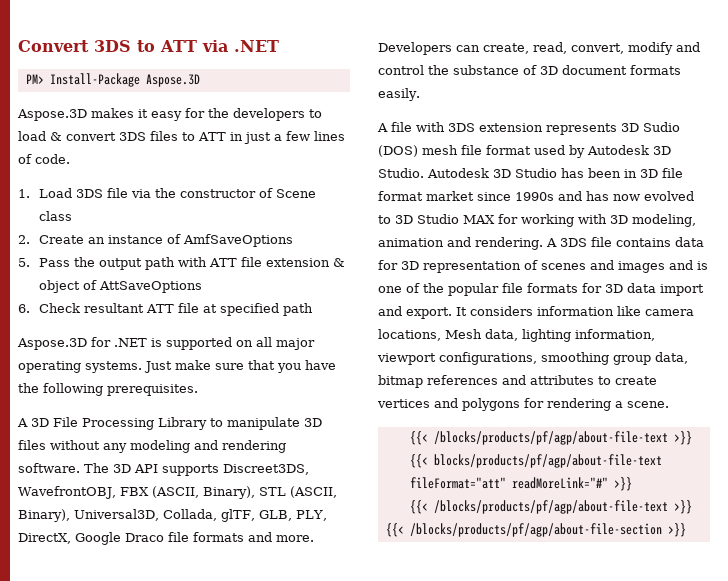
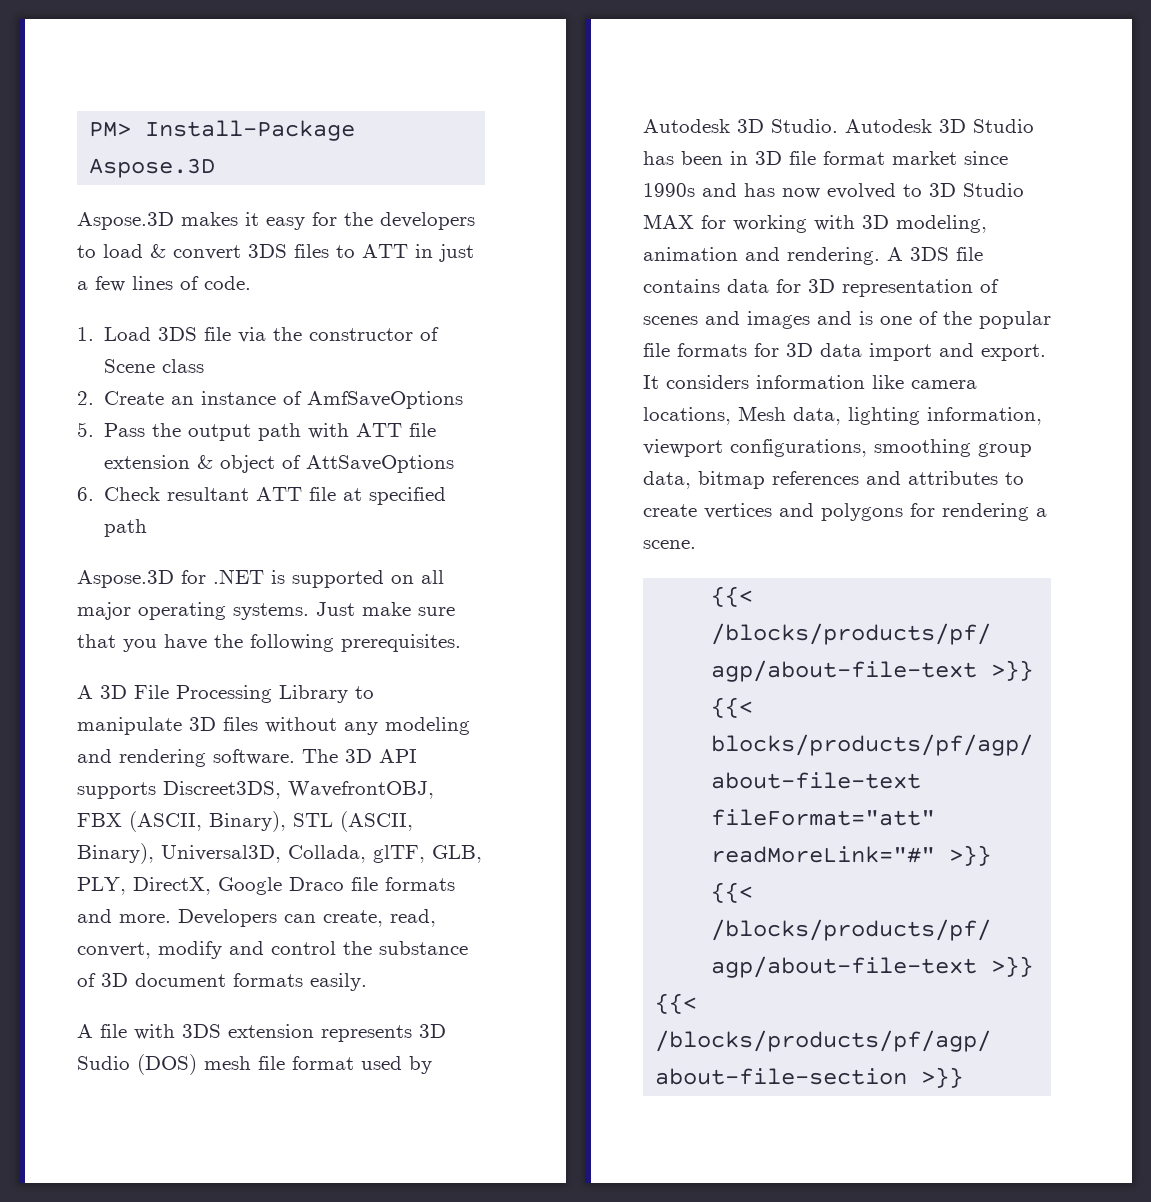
[18,40,279,52] Convert 3DS to ATT via .NET // -> (89, 129) none

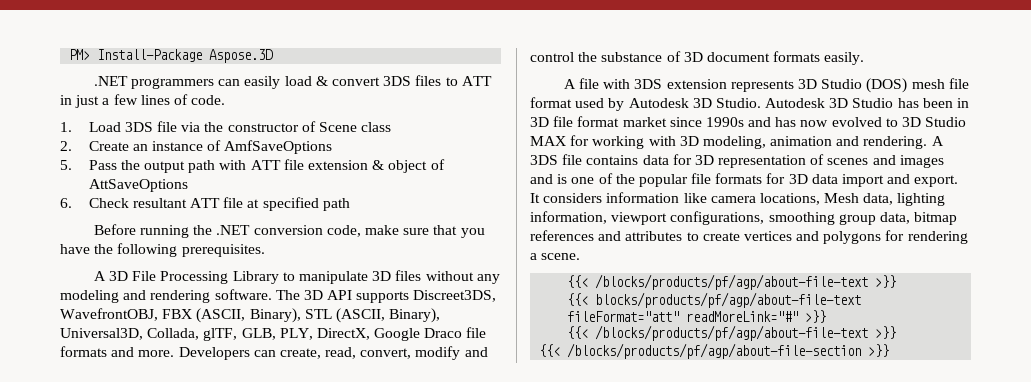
[77,212,475,230] [77,245,96,258] Aspose.3D makes it easy for the developers to -> [93,76,281,89] .NET programmers can easily
[77,569,444,588] [77,602,355,620] Aspose.3D for .NET is supported on all major operating systems. Just -> [93,224,361,238] Before running the .NET conversion code,
[77,1056,130,1070] Sudio -> [821,79,863,89] Studio

